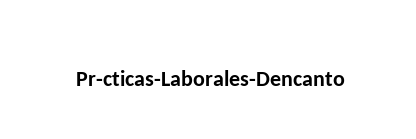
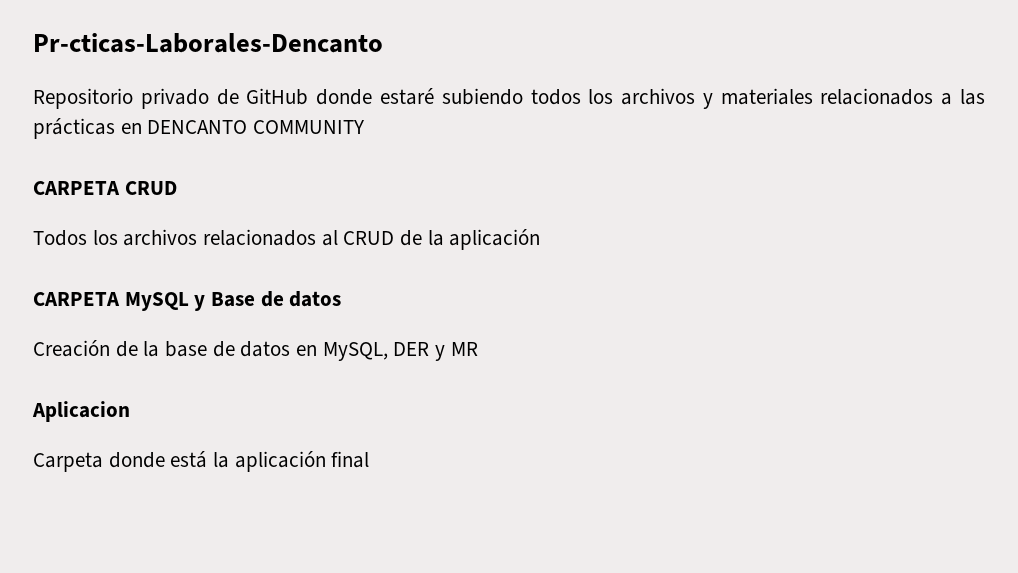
(345, 78) none -> [33,88,986,109] [33,118,365,139] [33,181,177,195] [33,229,541,250] [33,291,342,311] [33,340,478,361] [32,401,130,422] [33,451,370,472] // Repositorio privado de GitHub donde estaré subiendo todos los archivos y materiales relacionados a las prácticas en DENCANTO COMMUNITY // CARPETA CRUD // Todos los archivos relacionados al CRUD de la aplicación // CARPETA MySQL y Base de datos // Creación de la base de datos en MySQL, DER y MR // Aplicacion // Carpeta donde está la aplicación final

